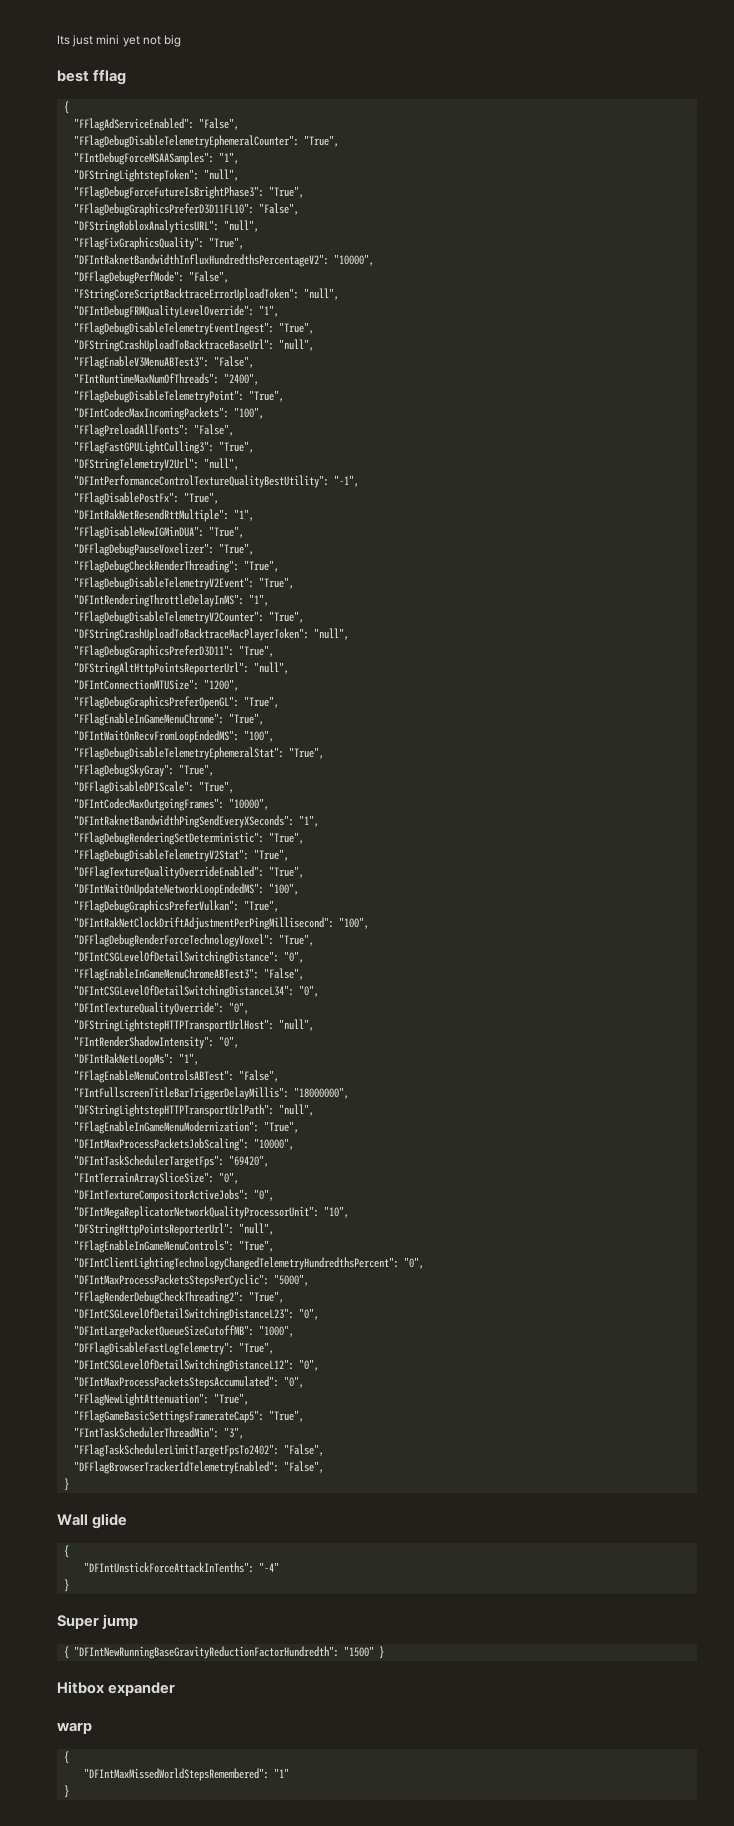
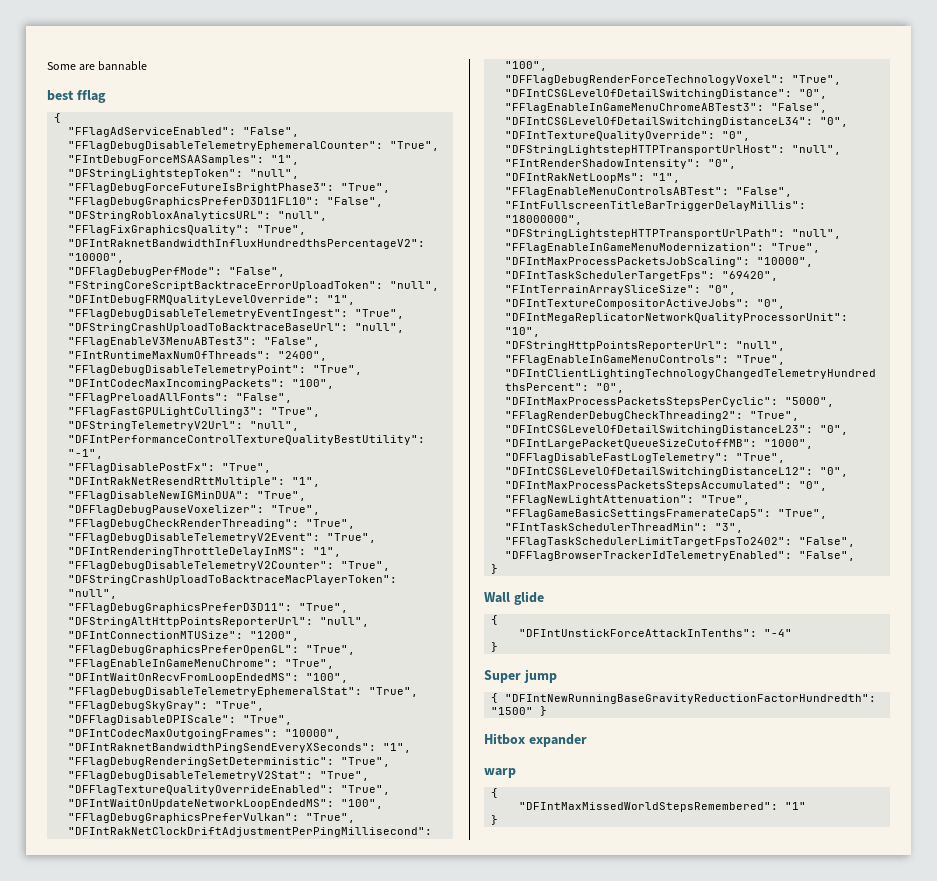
[57,35,182,47] Its just mini yet not big -> [47,61,148,71] Some are bannable

